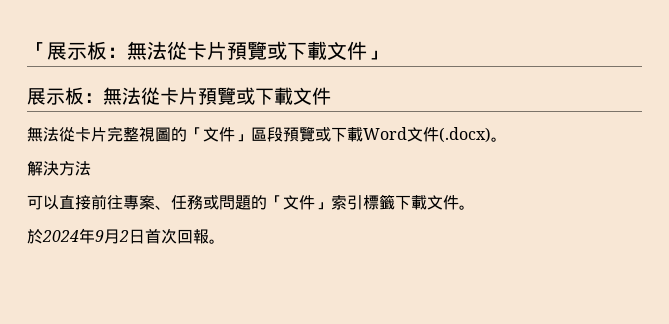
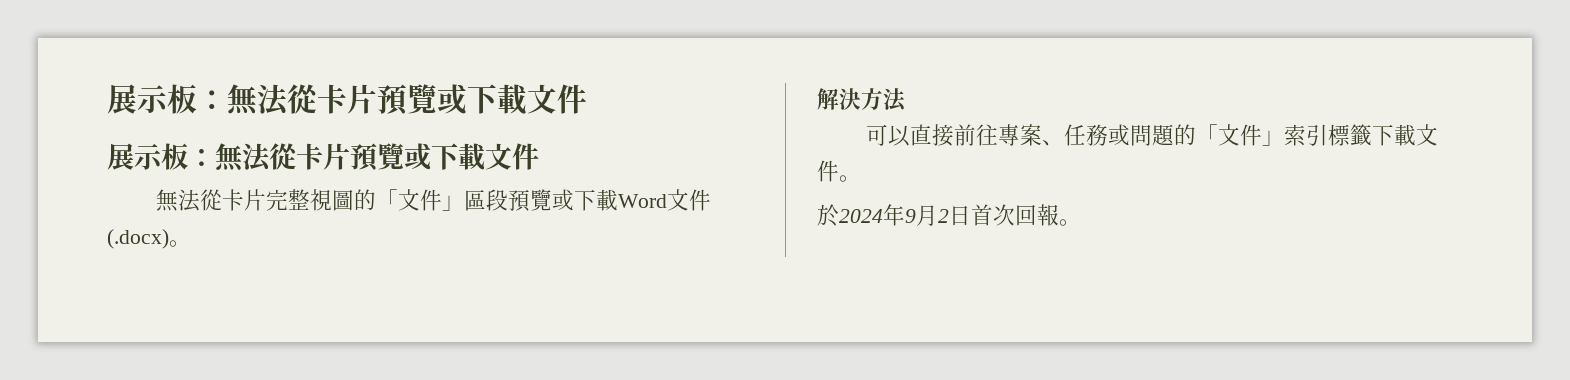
[27,41,387,60] 「展示板：無法從卡片預覽或下載文件」 -> [107,84,587,116] 展示板：無法從卡片預覽或下載文件

